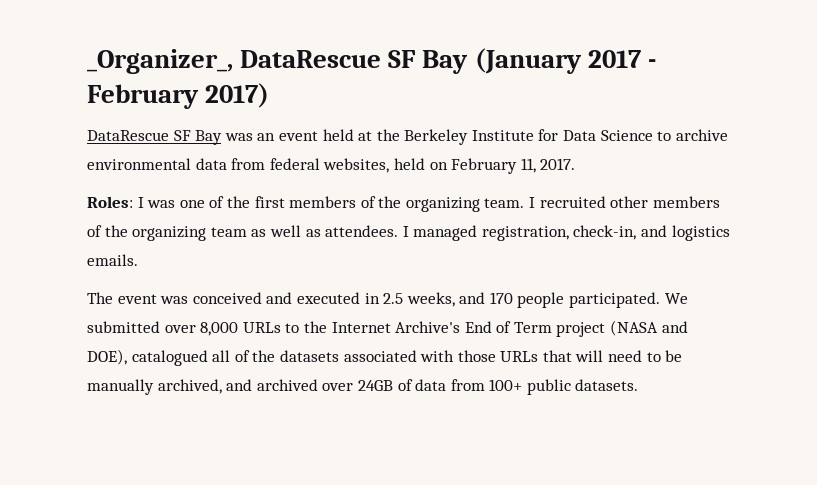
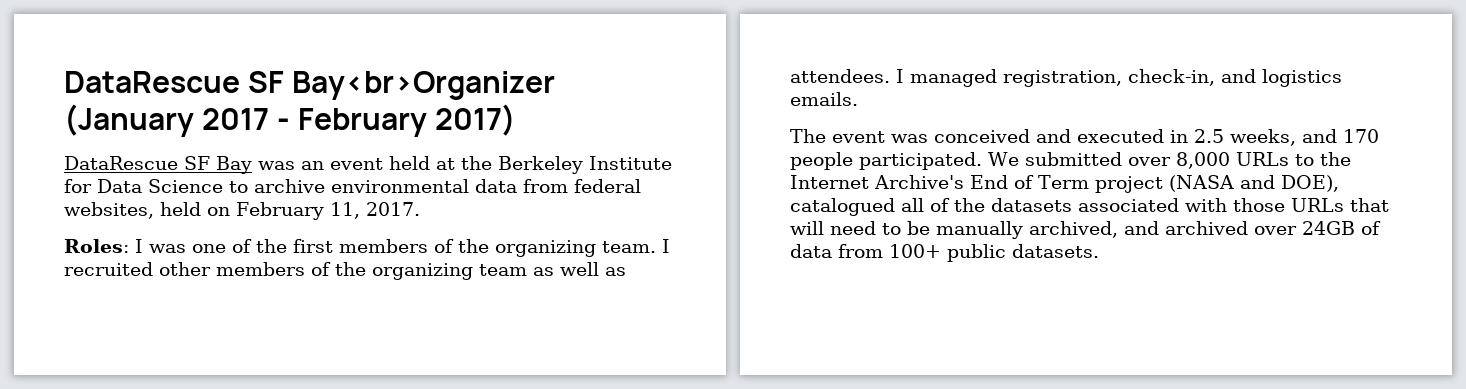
[87,49,469,74] _Organizer_, DataRescue SF Bay -> [64,71,556,100] DataRescue SF Bay<br>Organizer

